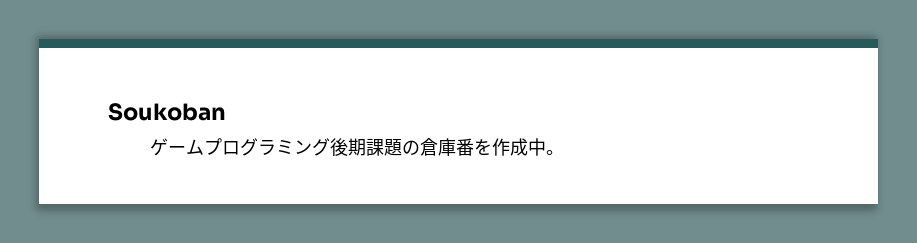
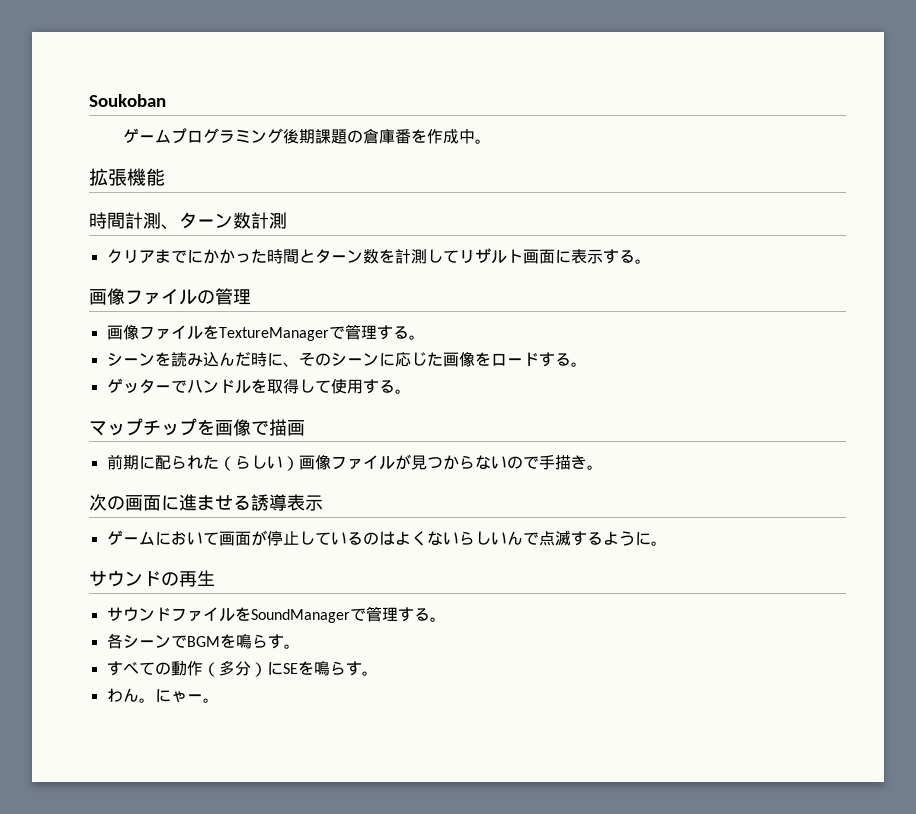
(565, 152) none -> [89,168,165,186] [89,212,287,230] [106,248,651,264] [89,288,251,305] [106,324,425,341] [106,352,587,367] [106,378,411,394] [89,418,305,436] [106,454,603,471] [89,494,323,511] [106,530,667,546] [89,570,215,587] [106,606,446,623] [106,633,300,649] [106,660,378,677] [106,688,219,703] // 拡張機能 // 時間計測、ターン数計測 // クリアまでにかかった時間とターン数を計測してリザルト画面に表示する。 // 画像ファイルの管理 // 画像ファイルをTextureManagerで管理する。 // シーンを読み込んだ時に、そのシーンに応じた画像をロードする。 // ゲッターでハンドルを取得して使用する。 // マップチップを画像で描画 // 前期に配られた（らしい）画像ファイルが見つからないので手描き。 // 次の画面に進ませる誘導表示 // ゲームにおいて画面が停止しているのはよくないらしいんで点滅するように。 // サウンドの再生 // サウンドファイルをSoundManagerで管理する。 // 各シーンでBGMを鳴らす。 // すべての動作（多分）にSEを鳴らす。 // わん。にゃー。

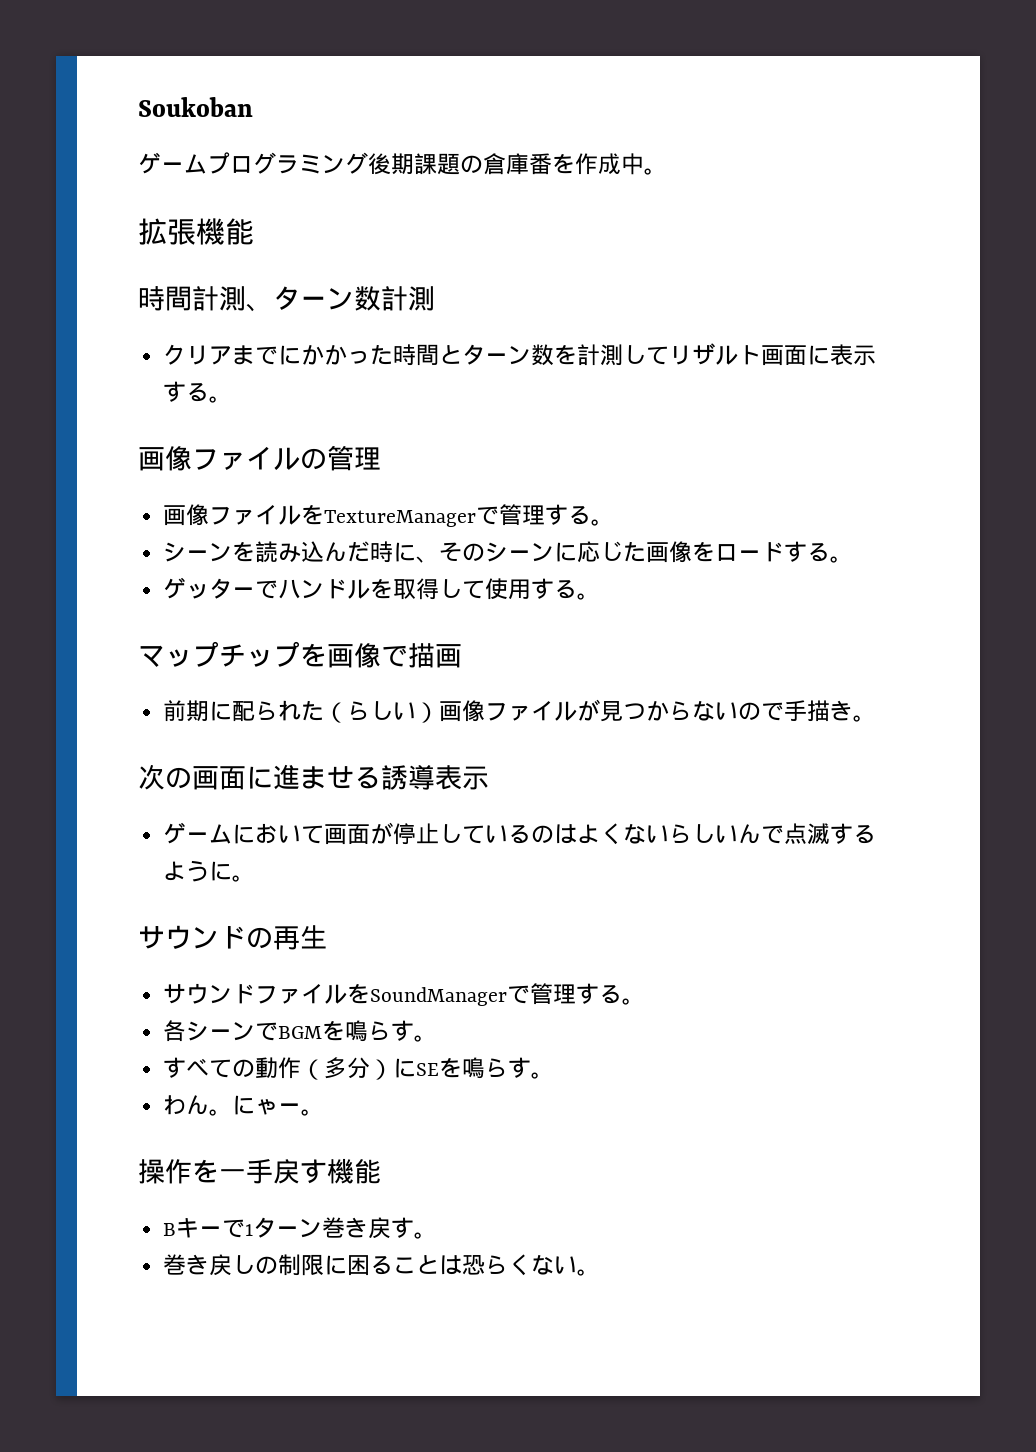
(219, 700) none -> [138,1158,381,1184] [163,1217,438,1239] [163,1254,601,1276] // 操作を一手戻す機能 // Bキーで1ターン巻き戻す。 // 巻き戻しの制限に困ることは恐らくない。

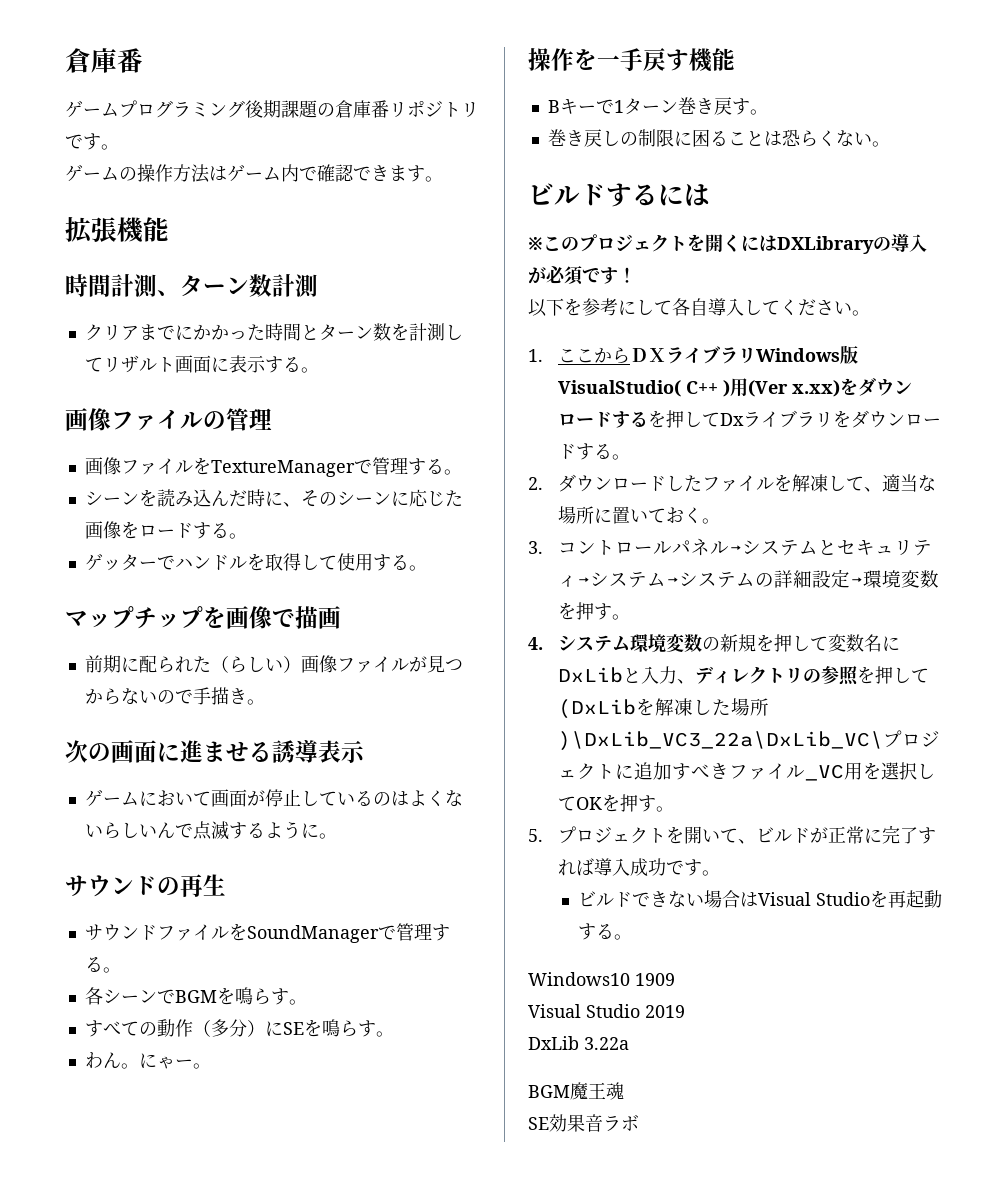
[138,97,253,117] Soukoban -> [65,48,143,73] 倉庫番
[552,153,644,175] を作成中 -> [389,101,479,117] [65,133,119,150] [65,164,425,183] リポジトリです。 // ゲームの操作方法はゲーム内で確認できます
(601, 1272) none -> [528,183,710,207] [528,234,927,254] [528,266,636,285] [528,298,870,317] [528,345,858,364] [557,378,912,397] [557,410,941,428] [557,443,630,460] [528,474,936,492] [557,506,720,524] [528,538,932,556] [557,569,939,588] [557,602,630,620] [528,634,900,653] [557,666,929,686] [557,698,769,719] [557,730,940,751] [557,762,935,781] [557,794,674,812] [528,825,936,844] [557,858,720,876] [577,890,942,908] [577,923,632,940] [528,972,675,986] [528,1004,685,1018] [528,1036,629,1050] [528,1082,624,1100] [528,1114,639,1132] // ビルドするには // ※このプロジェクトを開くにはDXLibraryの導入が必須です！ // 以下を参考にして各自導入してください。 // 1.ここからＤＸライブラリWindows版VisualStudio( C++ )用(Ver x.xx)をダウンロードするを押してDxライブラリをダウンロードする。 // 2.ダウンロードしたファイルを解凍して、適当な場所に置いておく。 // 3.コントロールパネル→システムとセキュリティ→システム→システムの詳細設定→環境変数を押す。 // 4.システム環境変数の新規を押して変数名にDxLibと入力、ディレクトリの参照を押して(DxLibを解凍した場所)\DxLib_VC3_22a\DxLib_VC\プロジェクトに追加すべきファイル_VC用を選択してOKを押す。 // 5.プロジェクトを開いて、ビルドが正常に完了すれば導入成功です。 // ビルドできない場合はVisual Studioを再起動する。 // Windows10 1909 // Visual Studio 2019 // DxLib 3.22a // BGM魔王魂 // SE効果音ラボ

